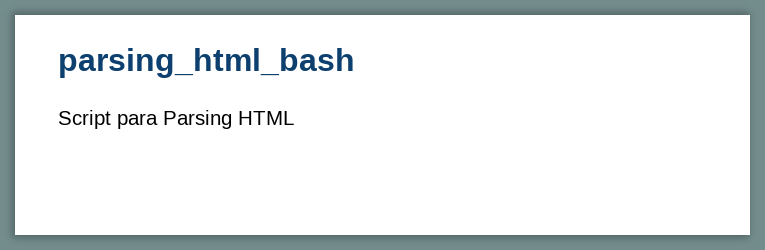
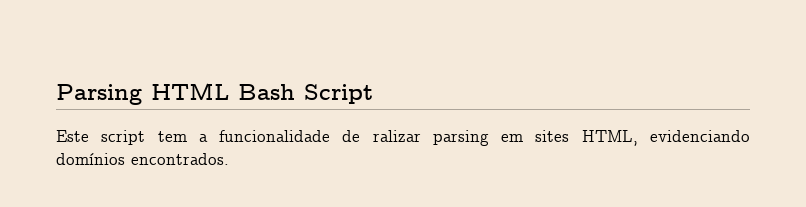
[58,48,355,78] [58,110,294,129] parsing_html_bash // Script para Parsing HTML -> [56,83,373,105] [56,130,750,146] [56,153,229,165] Parsing HTML Bash Script // Este script tem a funcionalidade de ralizar parsing em sites HTML, evidenciando domínios encontrados.

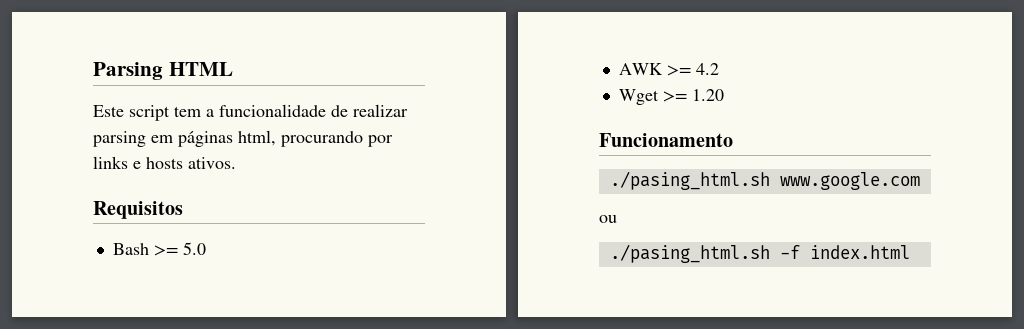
[238,84,373,104] Bash Script -> (233, 69) none
[372,130,421,142] ralizar -> [353,104,408,117] realizar
[535,130,750,146] [56,153,229,165] sites HTML, evidenciando domínios encontrados. -> [178,130,393,147] [93,156,236,169] [93,201,183,219] [112,242,206,256] [618,63,719,76] [618,89,724,105] [599,133,733,147] [609,171,920,190] [599,215,617,223] [609,244,910,263] páginas html, procurando por links e hosts ativos. // Requisitos // Bash >= 5.0 // AWK >= 4.2 // Wget >= 1.20 // Funcionamento // ./pasing_html.sh www.google.com // ou // ./pasing_html.sh -f index.html

